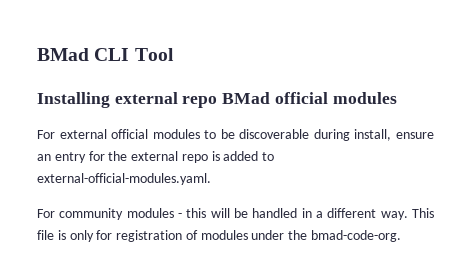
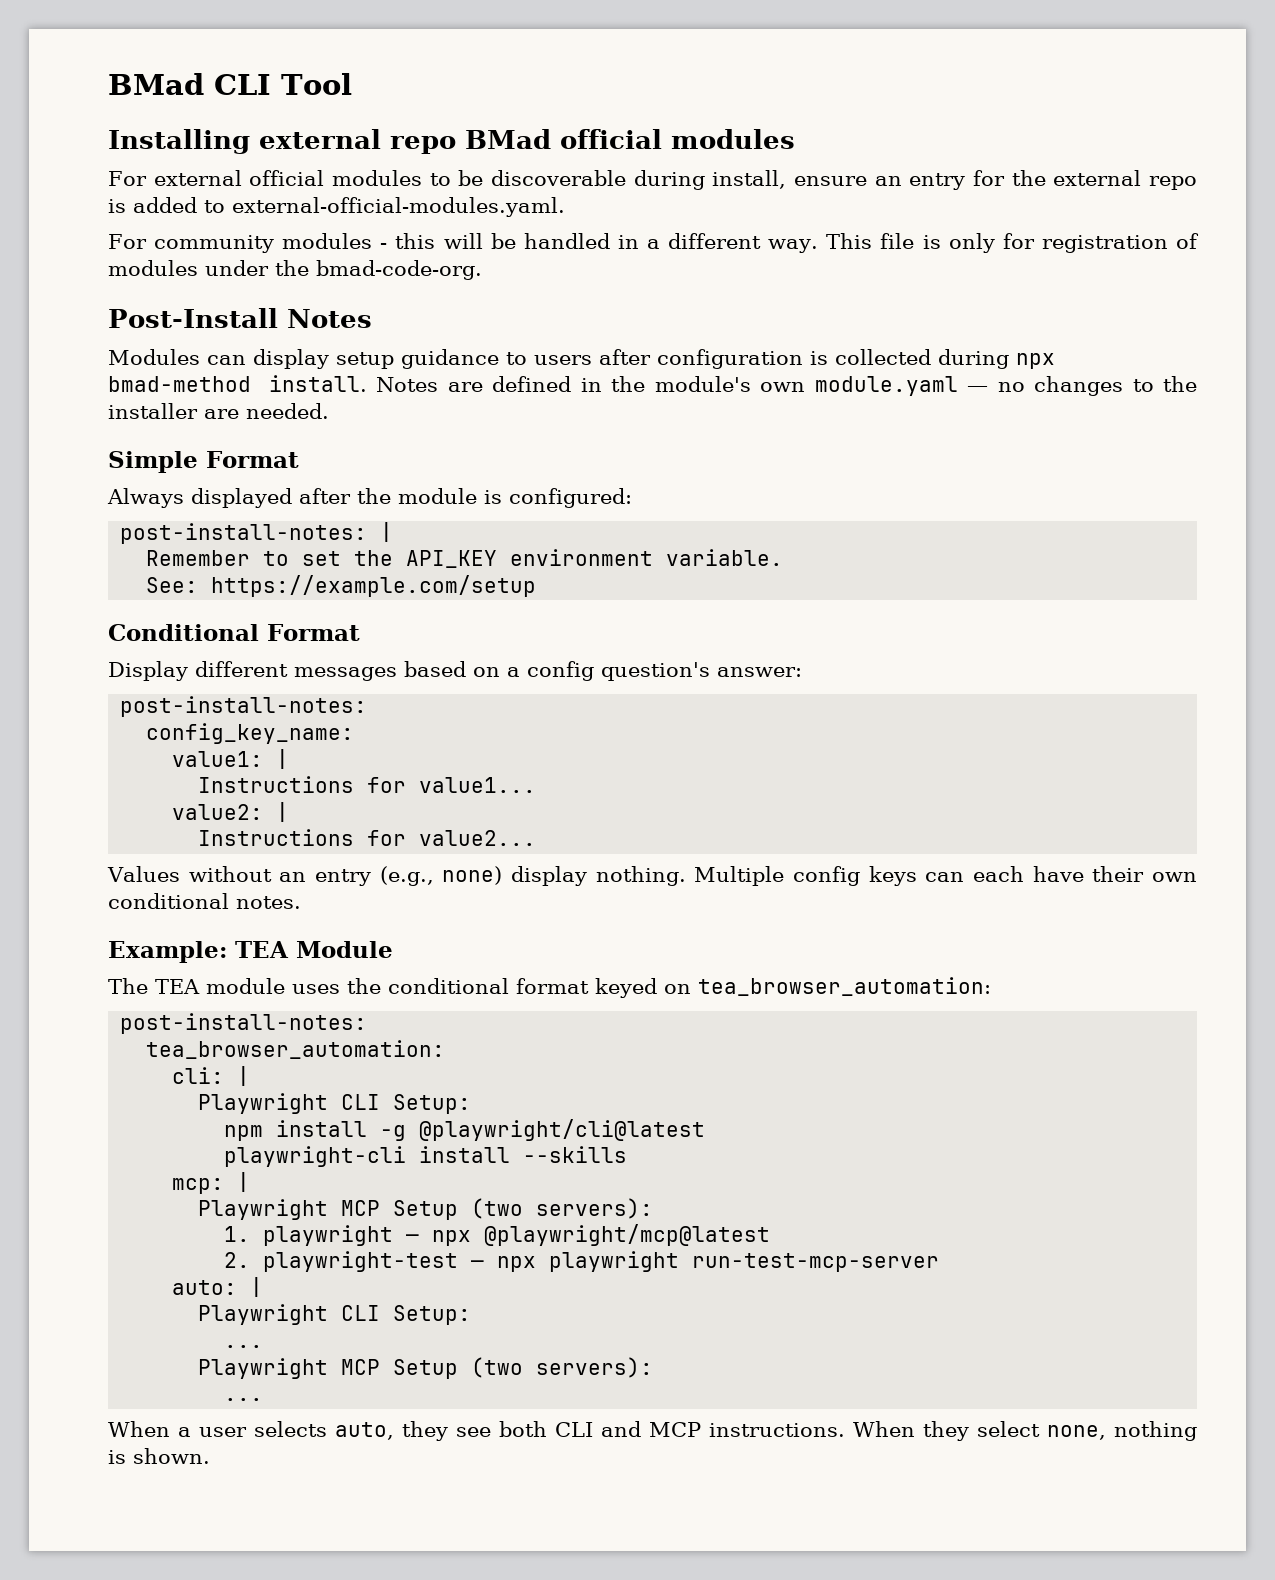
(402, 236) none -> [108,308,372,328] [108,349,1055,369] [108,375,1198,396] [108,403,329,419] [108,451,299,473] [107,488,632,508] [120,522,394,544] [146,549,784,568] [146,575,537,597] [108,624,360,641] [108,661,802,681] [120,696,368,717] [146,723,355,744] [172,749,290,769] [198,776,537,793] [172,802,290,822] [198,829,537,846] [107,866,1198,886] [108,893,301,909] [108,941,393,963] [108,977,991,998] [120,1013,368,1034] [146,1040,446,1059] [172,1066,251,1086] [198,1093,472,1114] [224,1119,706,1141] [224,1146,628,1167] [172,1172,251,1194] [198,1198,654,1220] [224,1224,771,1246] [224,1251,940,1272] [172,1277,264,1297] [198,1304,472,1325] [224,1345,264,1348] [198,1357,654,1379] [224,1398,264,1401] [108,1421,1197,1441] [108,1448,210,1464] // Post-Install Notes // Modules can display setup guidance to users after configuration is collected during npx bmad-method install. Notes are defined in the module's own module.yaml — no changes to the installer are needed. // Simple Format // Always displayed after the module is configured: // post-install-notes: | // Remember to set the API_KEY environment variable. // See: https://example.com/setup // Conditional Format // Display different messages based on a config question's answer: // post-install-notes: // config_key_name: // value1: | // Instructions for value1... // value2: | // Instructions for value2... // Values without an entry (e.g., none) display nothing. Multiple config keys can each have their own conditional notes. // Example: TEA Module // The TEA module uses the conditional format keyed on tea_browser_automation: // post-install-notes: // tea_browser_automation: // cli: | // Playwright CLI Setup: // npm install -g @playwright/cli@latest // playwright-cli install --skills // mcp: | // Playwright MCP Setup (two servers): // 1. playwright — npx @playwright/mcp@latest // 2. playwright-test — npx playwright run-test-mcp-server // auto: | // Playwright CLI Setup: // ... // Playwright MCP Setup (two servers): // ... // When a user selects auto, they see both CLI and MCP instructions. When they select none, nothing is shown.

